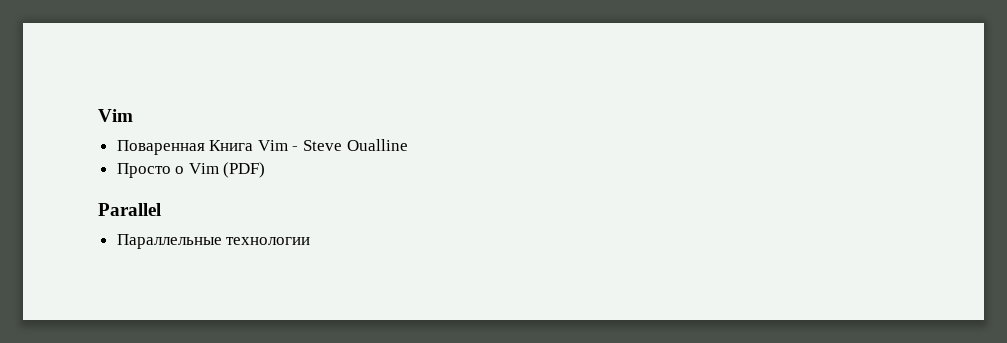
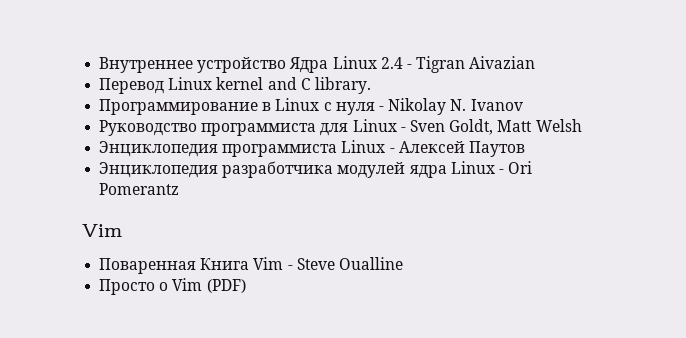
(98, 115) none -> [99,56,536,73] [99,77,371,94] [99,98,523,115] [99,119,582,136] [99,140,525,157] [99,161,533,178] [99,183,180,195] Внутреннее устройство Ядра Linux 2.4 - Tigran Aivazian // Перевод Linux kernel and C library. // Программирование в Linux с нуля - Nikolay N. Ivanov // Руководство программиста для Linux - Sven Goldt, Matt Welsh // Энциклопедия программиста Linux - Алексей Паутов // Энциклопедия разработчика модулей ядра Linux - Ori Pomerantz //
[98,203,161,216] [116,234,311,249] // Parallel // Параллельные технологии -> (246, 286) none

